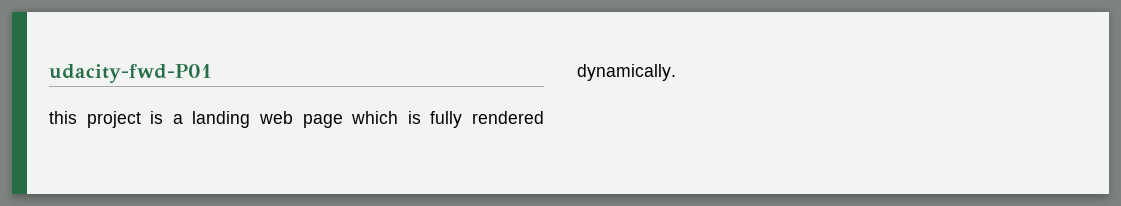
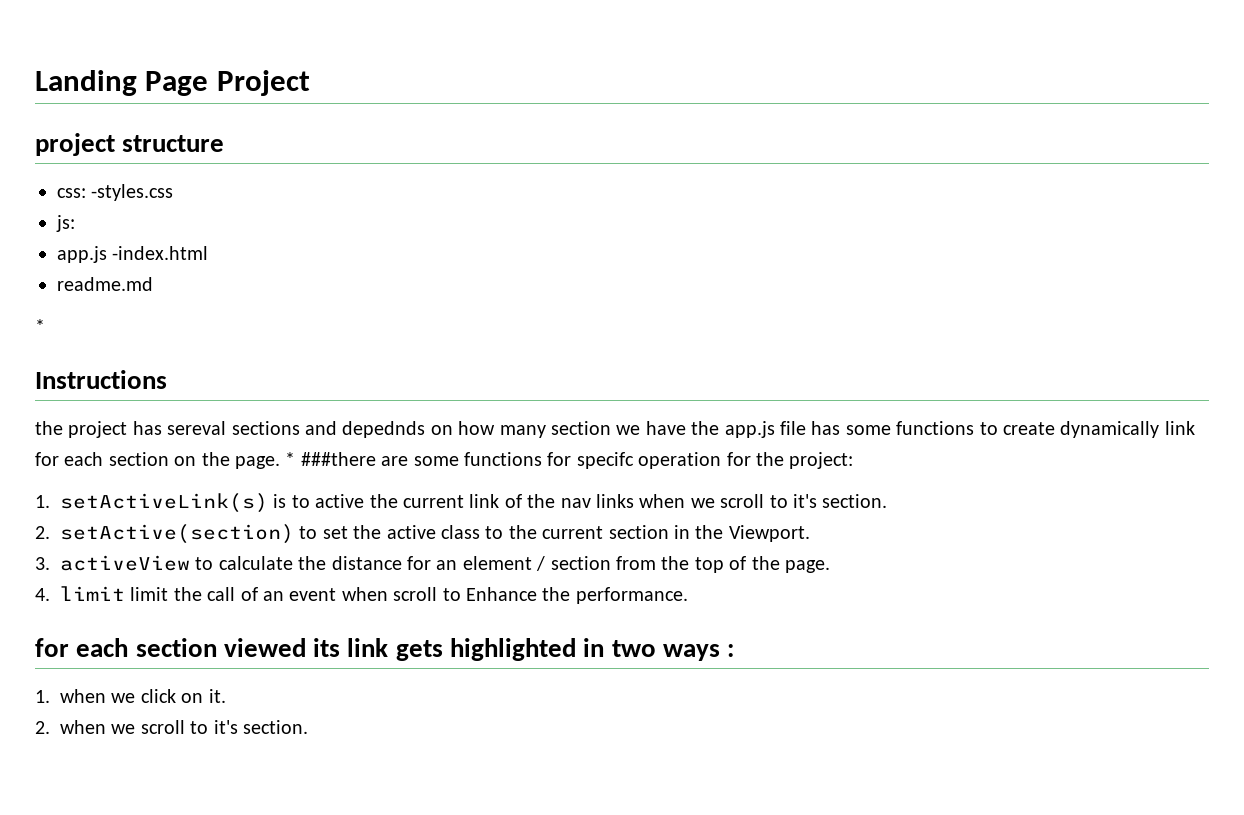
[49,64,212,83] [49,111,544,128] [577,64,676,81] udacity-fwd-P01 // this project is a landing web page which is fully rendered dynamically. -> [35,70,310,96] [35,133,225,156] [57,184,174,201] [56,215,75,232] [57,246,209,263] [57,277,153,291] [35,319,45,333] [35,370,167,389] [35,421,1195,438] [35,452,854,469] [35,493,888,513] [35,524,810,544] [35,555,830,573] [35,586,688,604] [35,638,735,661] [35,689,226,703] [35,720,308,734] Landing Page Project // project structure // css: -styles.css // js: // app.js -index.html // readme.md // * // Instructions // the project has sereval sections and depednds on how many section we have the app.js file has some functions to create dynamically link for each section on the page. * ###there are some functions for specifc operation for the project: // 1. setActiveLink(s) is to active the current link of the nav links when we scroll to it's section. // 2. setActive(section) to set the active class to the current section in the Viewport. // 3. activeView to calculate the distance for an element / section from the top of the page. // 4. limit limit the call of an event when scroll to Enhance the performance. // for each section viewed its link gets highlighted in two ways : // 1. when we click on it. // 2. when we scroll to it's section.

